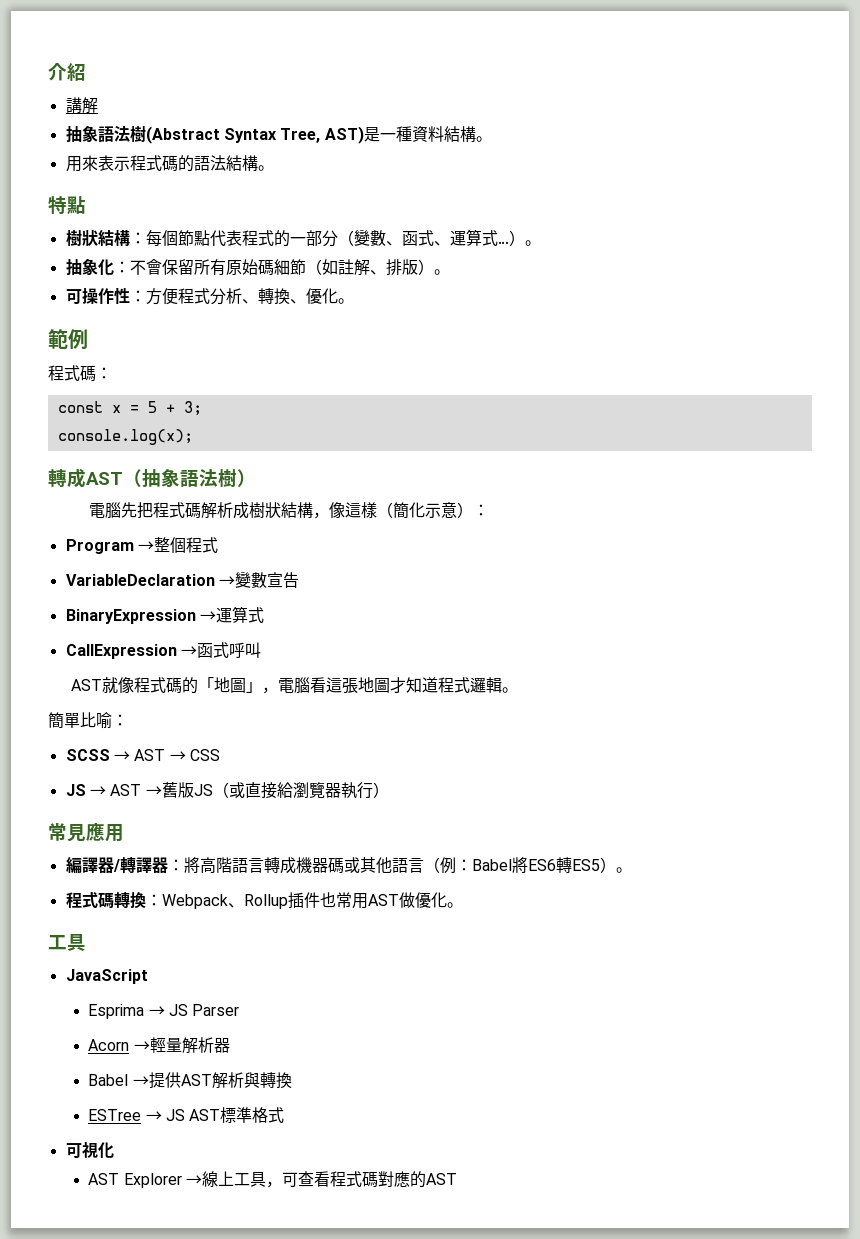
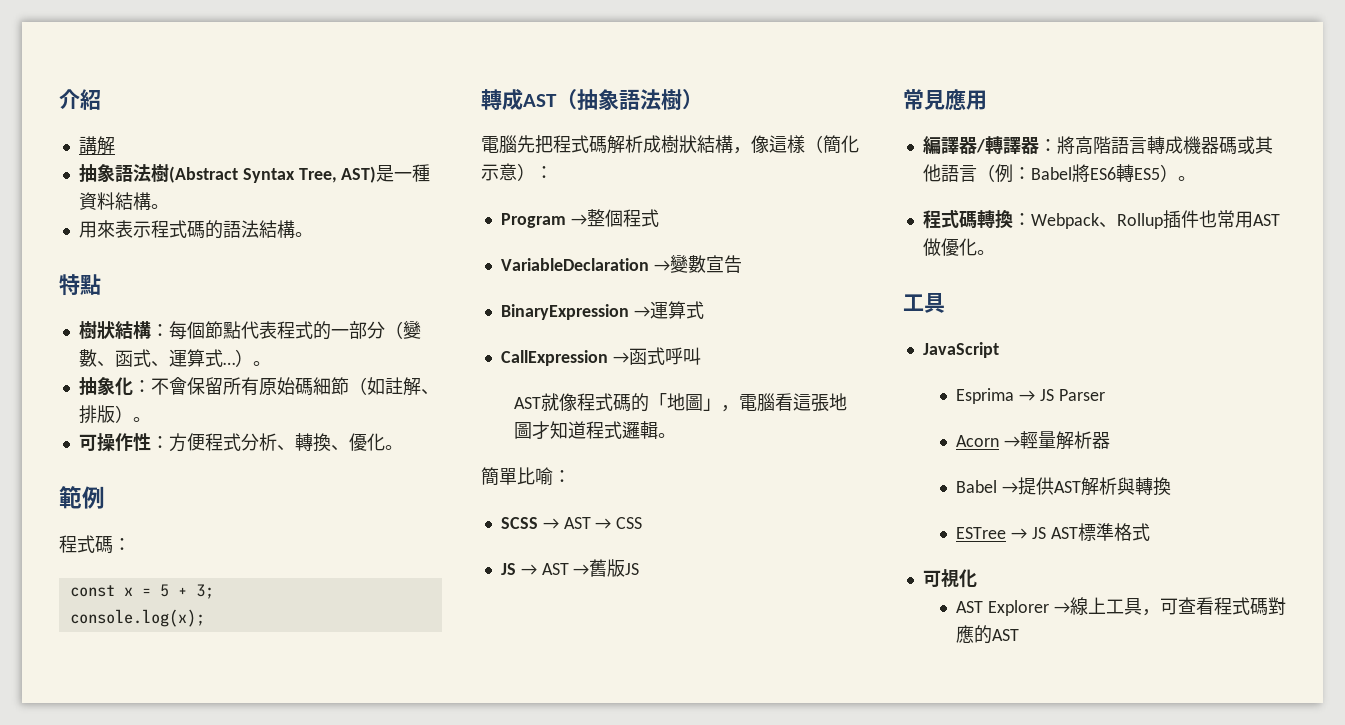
[212,782,389,799] （或直接給瀏覽器執行） -> (640, 569) none

